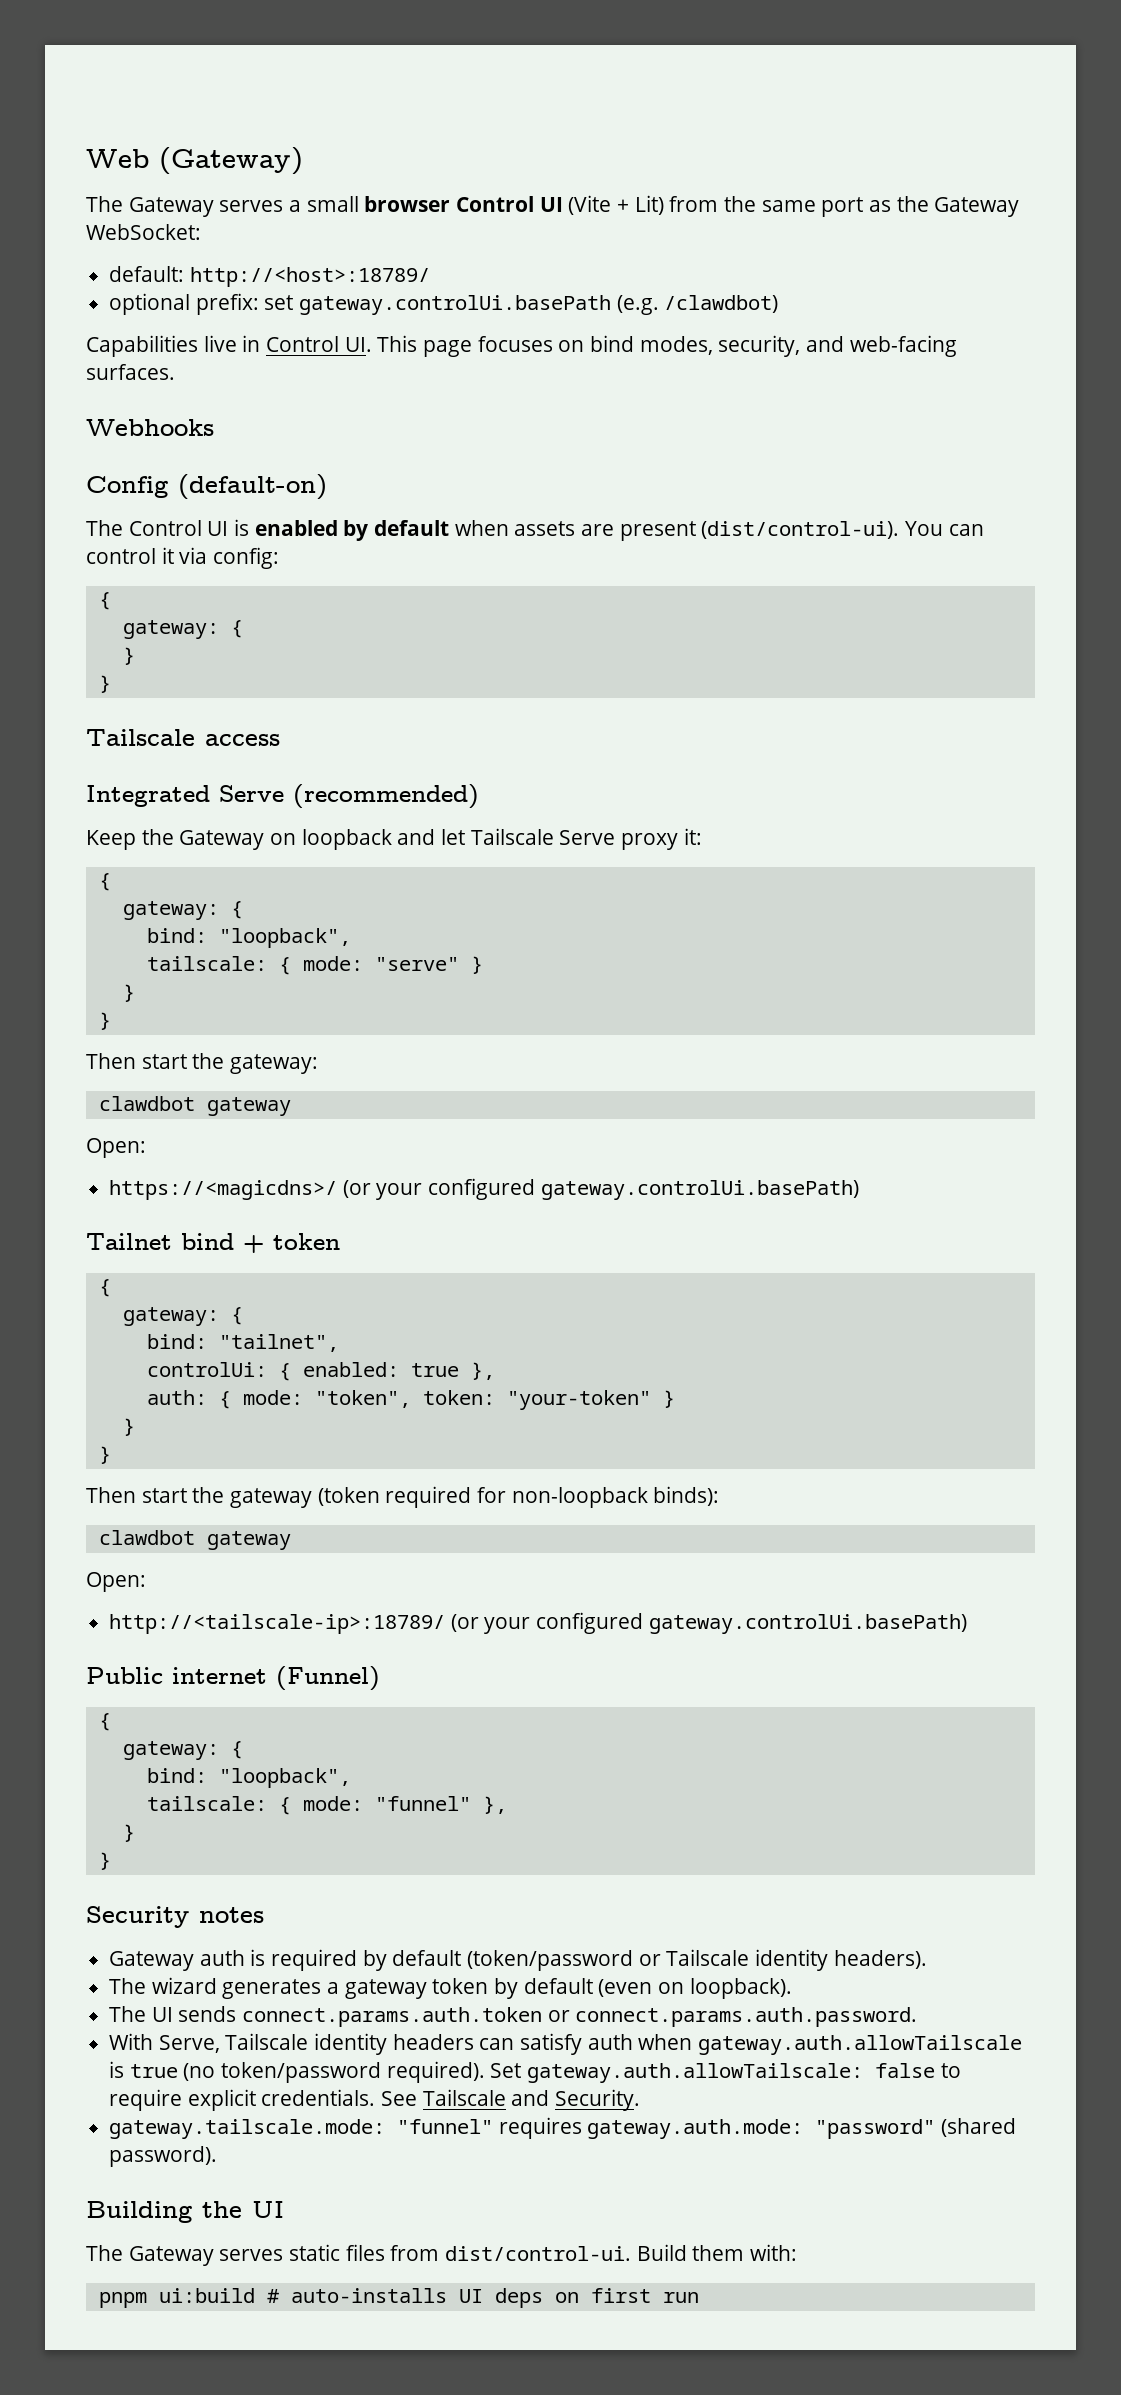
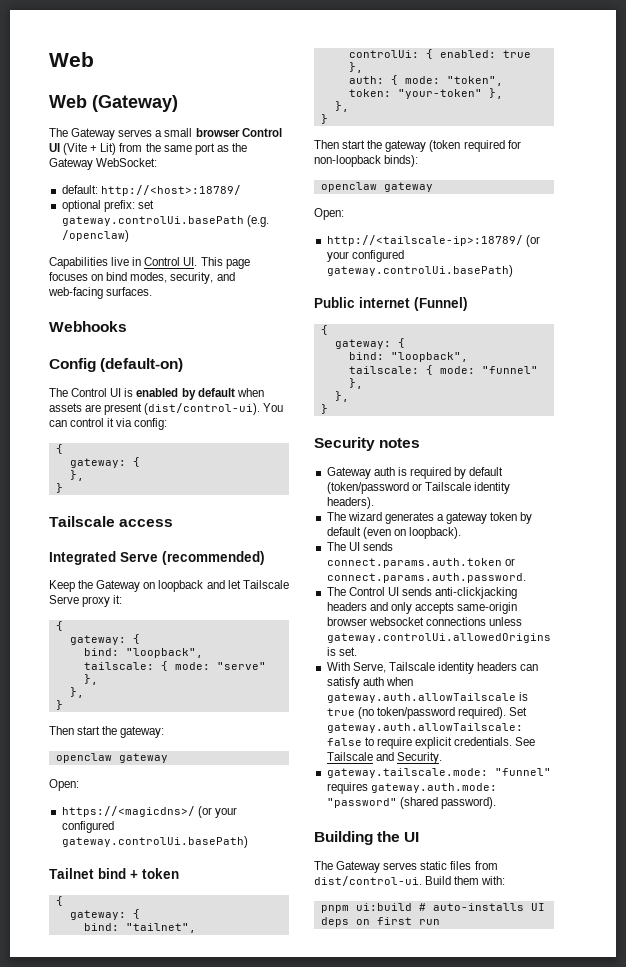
[86,149,149,168] Web -> [49,52,94,67] [49,95,87,108] Web // Web
[664,295,779,313] /clawdbot) -> [61,230,129,242] /openclaw)
[122,647,135,665] } -> [69,470,84,481] },
[470,956,483,974] [122,984,135,1002] } // } -> [83,674,98,685] [69,687,84,698] }, // },
[98,1096,195,1111] clawdbot -> [55,753,112,763] openclaw
[662,1390,675,1408] [122,1418,135,1436] } // } -> [488,88,503,99] [334,101,349,112] }, // },
[98,1530,195,1545] clawdbot -> [320,182,377,192] openclaw
[122,1824,135,1842] } -> [334,391,349,402] },
(918, 2017) none -> [326,587,518,599] [326,602,518,614] [326,617,522,626] [326,633,551,643] [326,647,357,656] // The Control UI sends anti-clickjacking headers and only accepts same-origin browser websocket connections unless gateway.controlUi.allowedOrigins is set.

